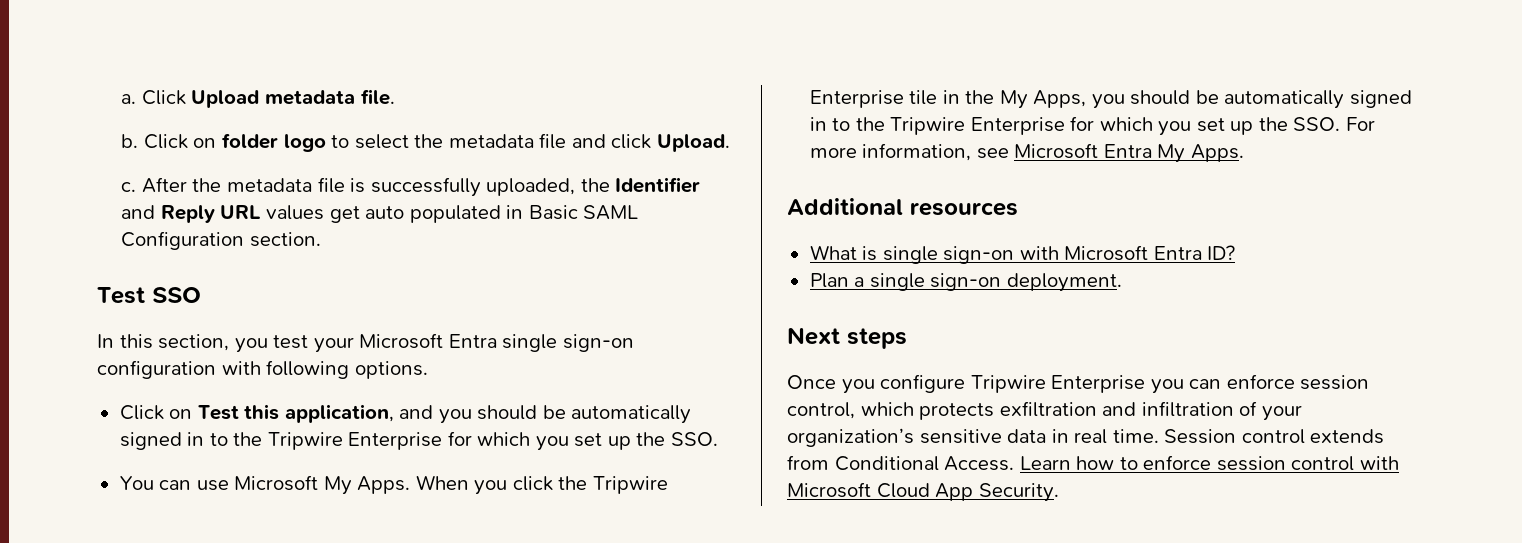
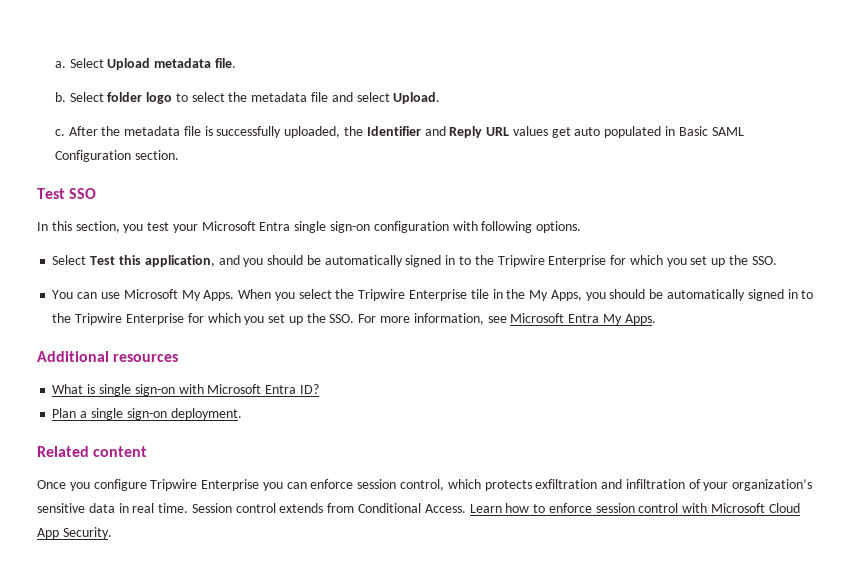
[141,90,186,105] Click -> [69,58,104,68] Select
[143,134,217,149] Click on -> [69,92,104,102] Select
[611,134,652,149] click -> [356,92,390,102] select
[119,405,193,420] Click on -> [52,255,87,265] Select
[512,476,553,491] click -> [298,289,332,299] select
[787,327,907,349] Next steps -> [37,446,148,457] Related content

